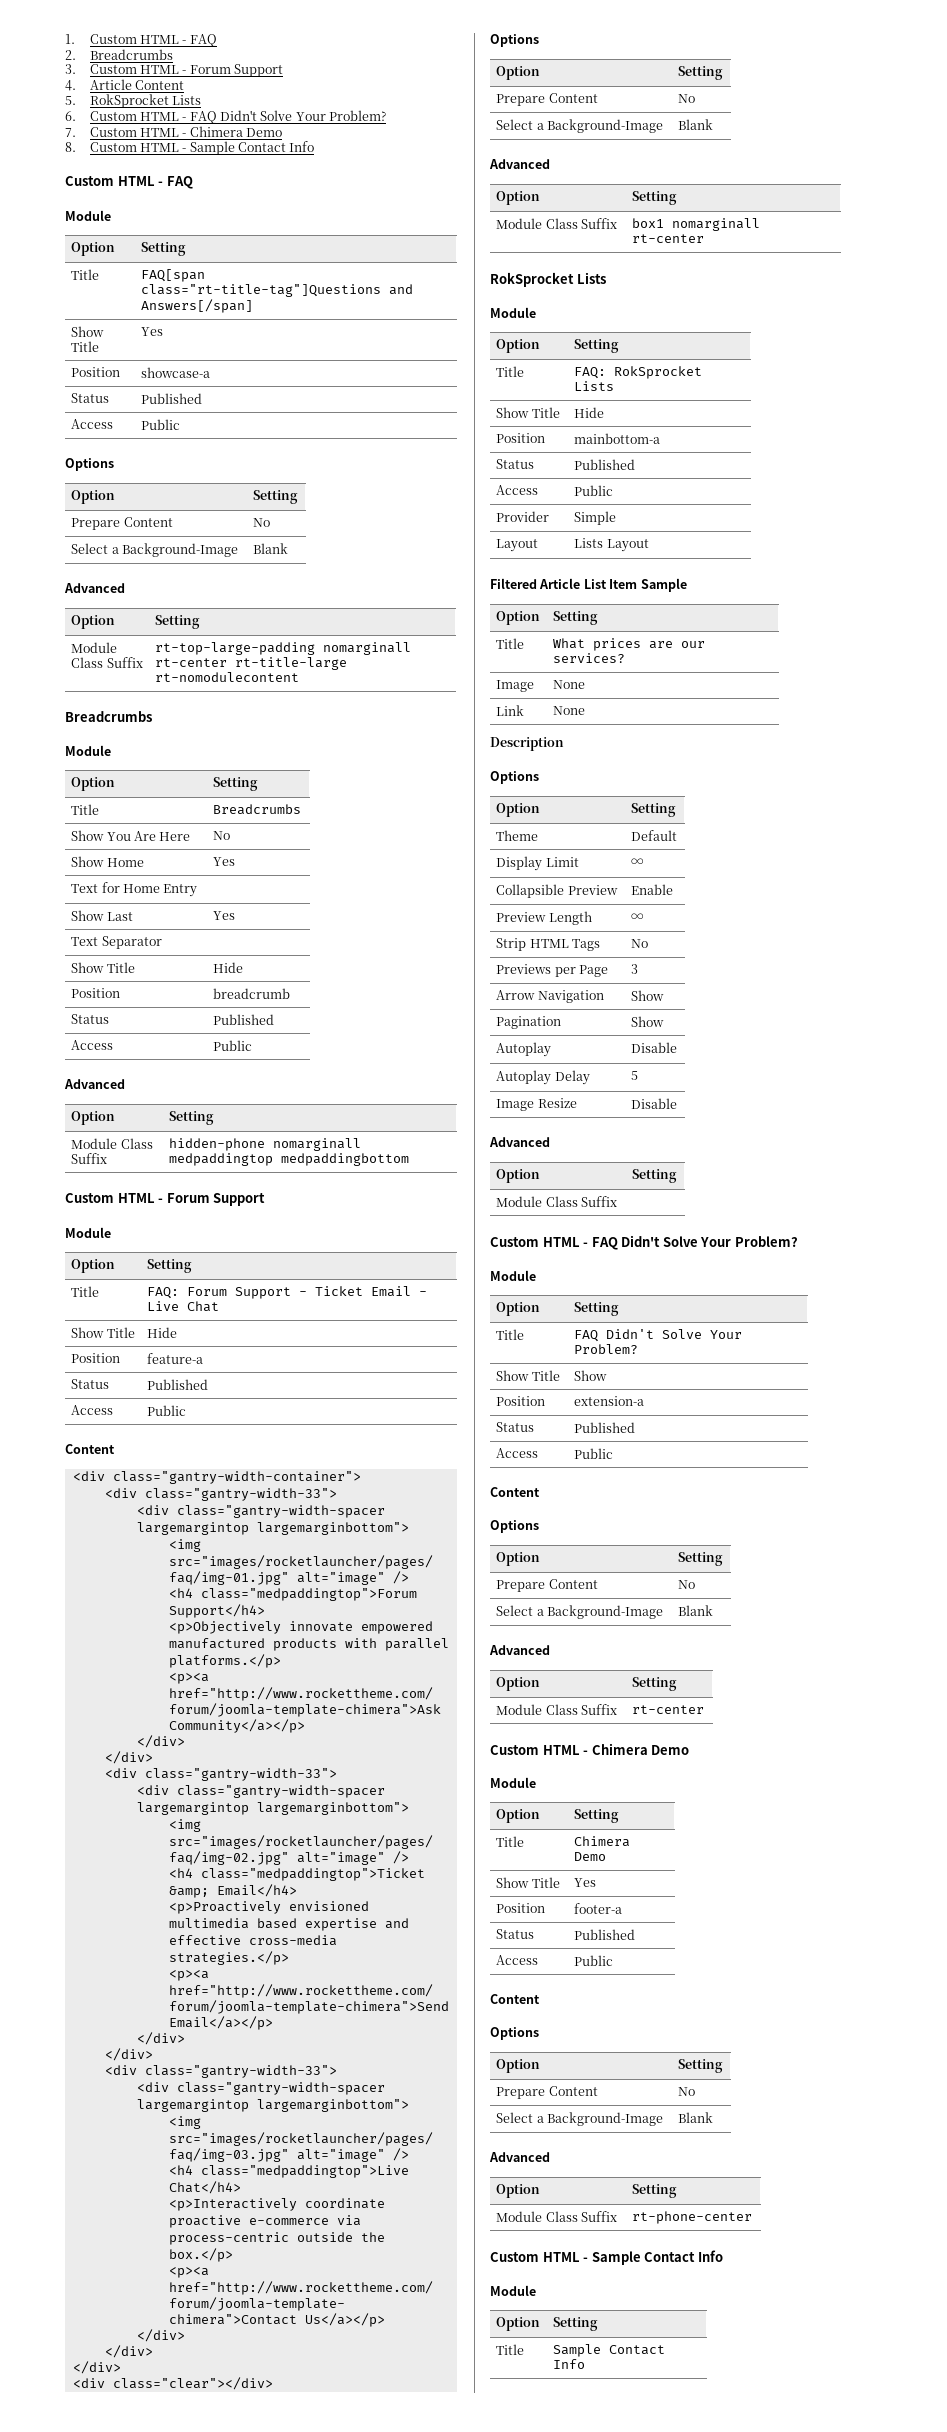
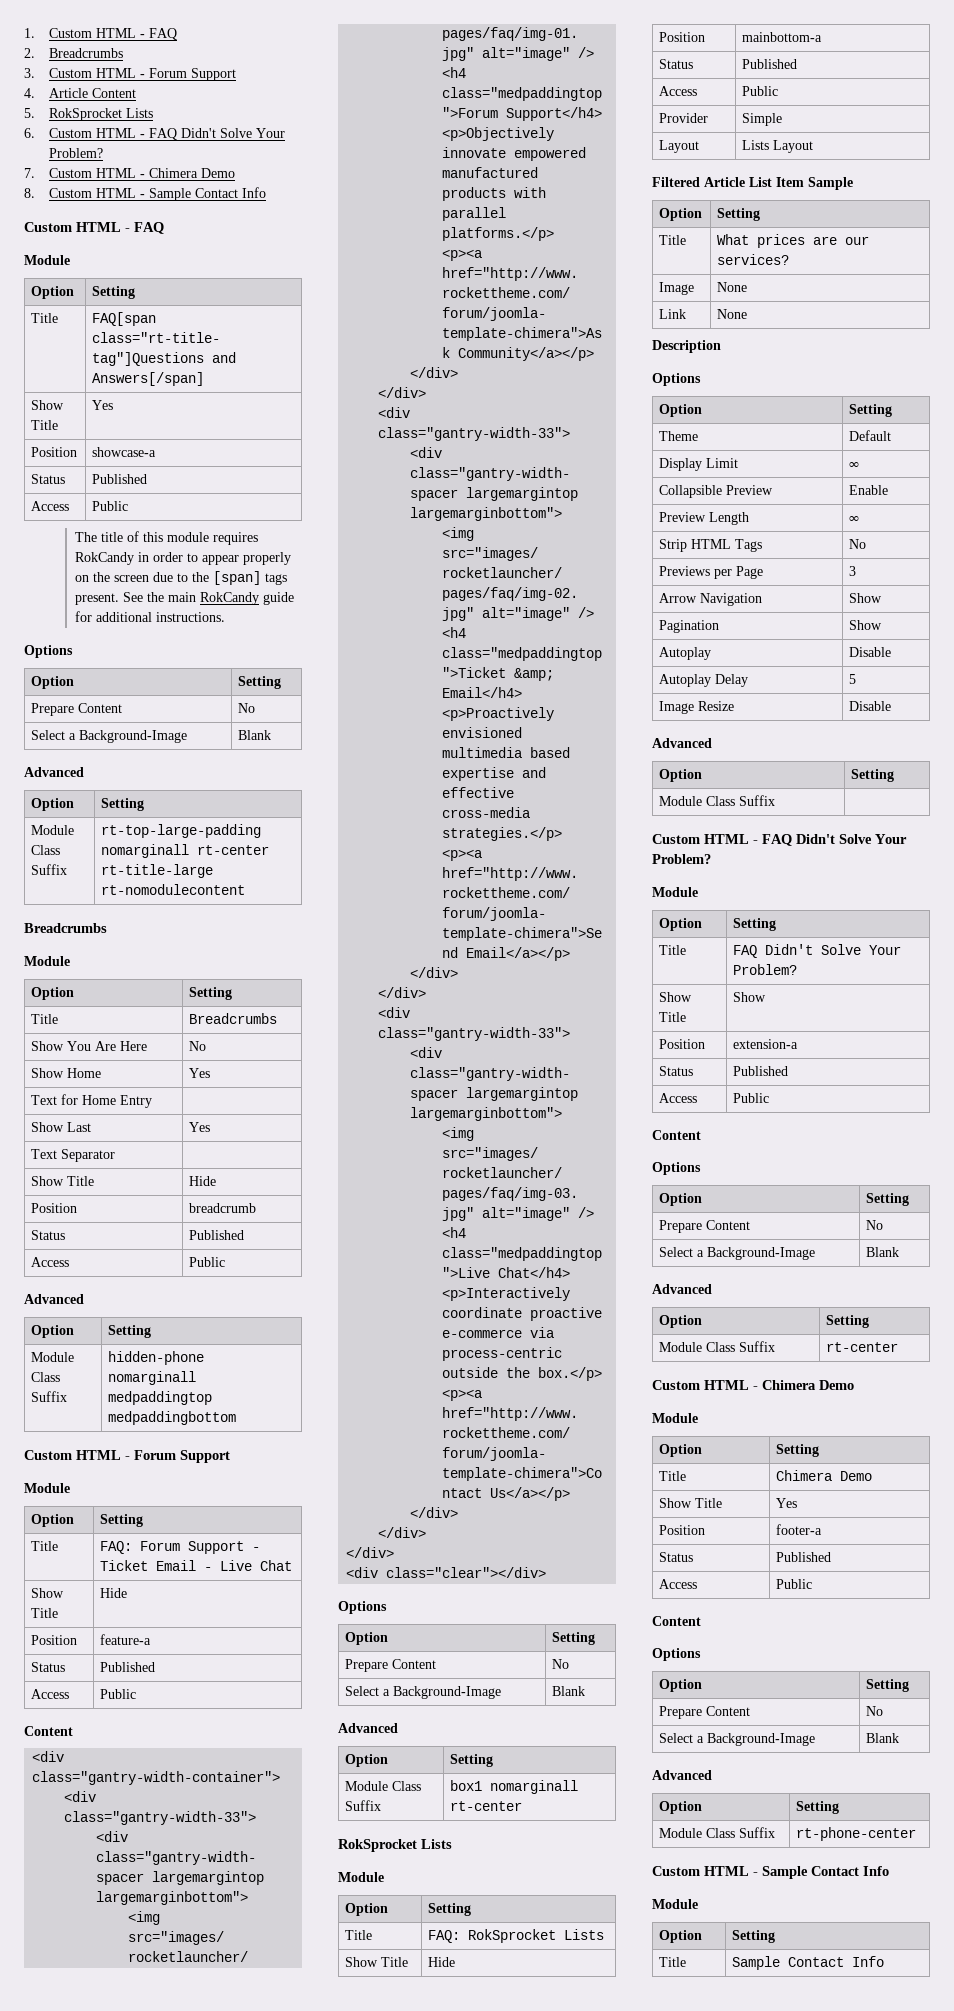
(181, 424) none -> [74,531,258,545] [74,552,291,565] [74,571,287,585] [74,592,294,605] [74,611,225,622] // The title of this module requires RokCandy in order to appear properly on the screen due to the [span] tags present. See the main RokCandy guide for additional instructions.

